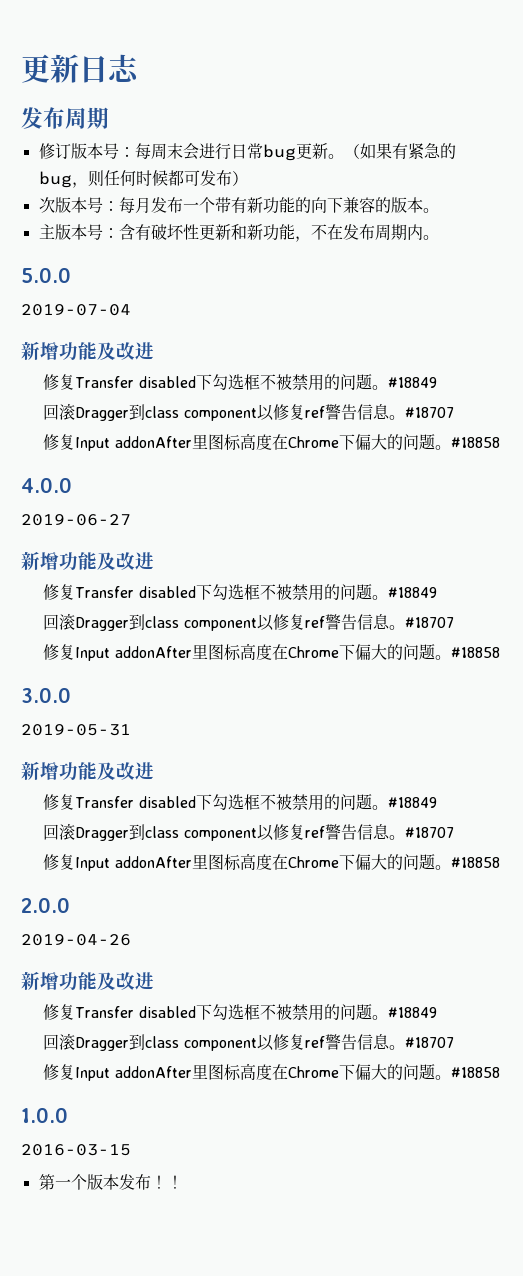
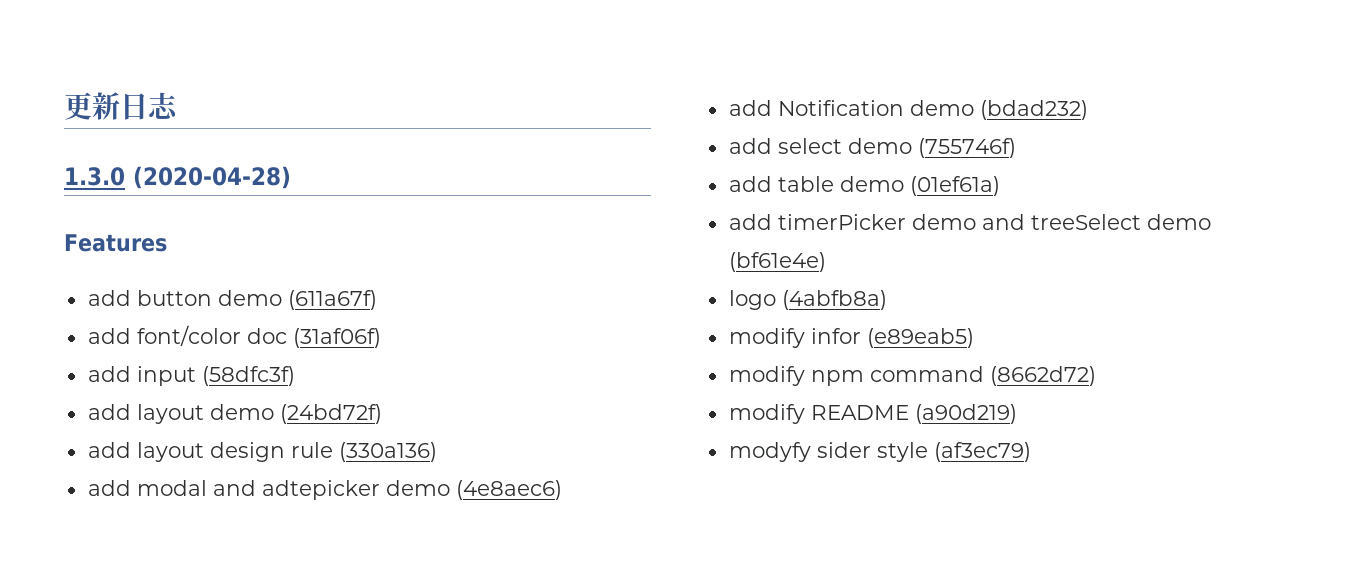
[21,107,109,129] [38,143,456,161] [38,170,248,188] [38,197,439,214] [38,224,439,242] [21,267,71,283] [21,304,131,316] [21,341,154,360] [42,374,437,391] [42,403,454,421] [42,433,500,451] [21,477,72,493] [21,514,131,526] [21,551,154,570] [42,584,437,601] [42,613,454,631] [42,643,500,661] [21,687,71,703] [21,724,131,736] [21,761,154,780] [42,794,437,811] [42,823,454,841] [42,853,500,871] [21,897,70,913] [21,934,131,946] [21,971,154,990] [42,1004,437,1021] [42,1033,454,1051] [42,1063,500,1081] [21,1107,68,1123] [21,1144,131,1156] [38,1174,183,1190] 发布周期 // 修订版本号：每周末会进行日常bug更新。（如果有紧急的bug，则任何时候都可发布） // 次版本号：每月发布一个带有新功能的向下兼容的版本。 // 主版本号：含有破坏性更新和新功能，不在发布周期内。 // 5.0.0 // 2019-07-04 // 新增功能及改进 // 修复Transfer disabled下勾选框不被禁用的问题。#18849 // 回滚Dragger到class component以修复ref警告信息。#18707 // 修复Input addonAfter里图标高度在Chrome下偏大的问题。#18858 // 4.0.0 // 2019-06-27 // 新增功能及改进 // 修复Transfer disabled下勾选框不被禁用的问题。#18849 // 回滚Dragger到class component以修复ref警告信息。#18707 // 修复Input addonAfter里图标高度在Chrome下偏大的问题。#18858 // 3.0.0 // 2019-05-31 // 新增功能及改进 // 修复Transfer disabled下勾选框不被禁用的问题。#18849 // 回滚Dragger到class component以修复ref警告信息。#18707 // 修复Input addonAfter里图标高度在Chrome下偏大的问题。#18858 // 2.0.0 // 2019-04-26 // 新增功能及改进 // 修复Transfer disabled下勾选框不被禁用的问题。#18849 // 回滚Dragger到class component以修复ref警告信息。#18707 // 修复Input addonAfter里图标高度在Chrome下偏大的问题。#18858 // 1.0.0 // 2016-03-15 // 第一个版本发布！！ -> [64,166,291,189] [64,234,167,252] [87,290,377,310] [87,325,381,348] [87,366,295,386] [87,404,382,424] [87,442,437,462] [87,480,562,500] [728,100,1088,120] [728,138,1016,158] [728,176,1000,196] [728,214,1211,230] [728,252,826,272] [728,290,887,310] [728,328,974,348] [728,366,1096,386] [728,404,1017,424] [728,442,1031,462] 1.3.0 (2020-04-28) // Features // add button demo (611a67f) // add font/color doc (31af06f) // add input (58dfc3f) // add layout demo (24bd72f) // add layout design rule (330a136) // add modal and adtepicker demo (4e8aec6) // add Notification demo (bdad232) // add select demo (755746f) // add table demo (01ef61a) // add timerPicker demo and treeSelect demo (bf61e4e) // logo (4abfb8a) // modify infor (e89eab5) // modify npm command (8662d72) // modify README (a90d219) // modyfy sider style (af3ec79)

